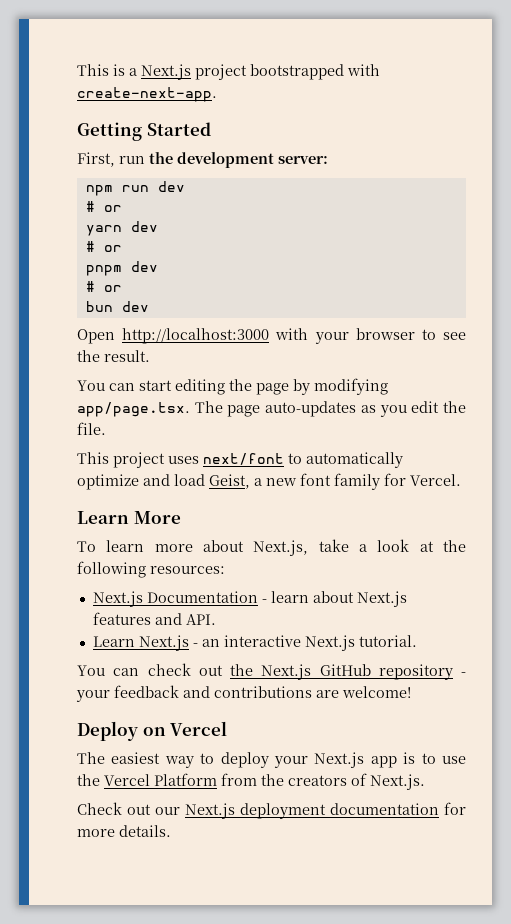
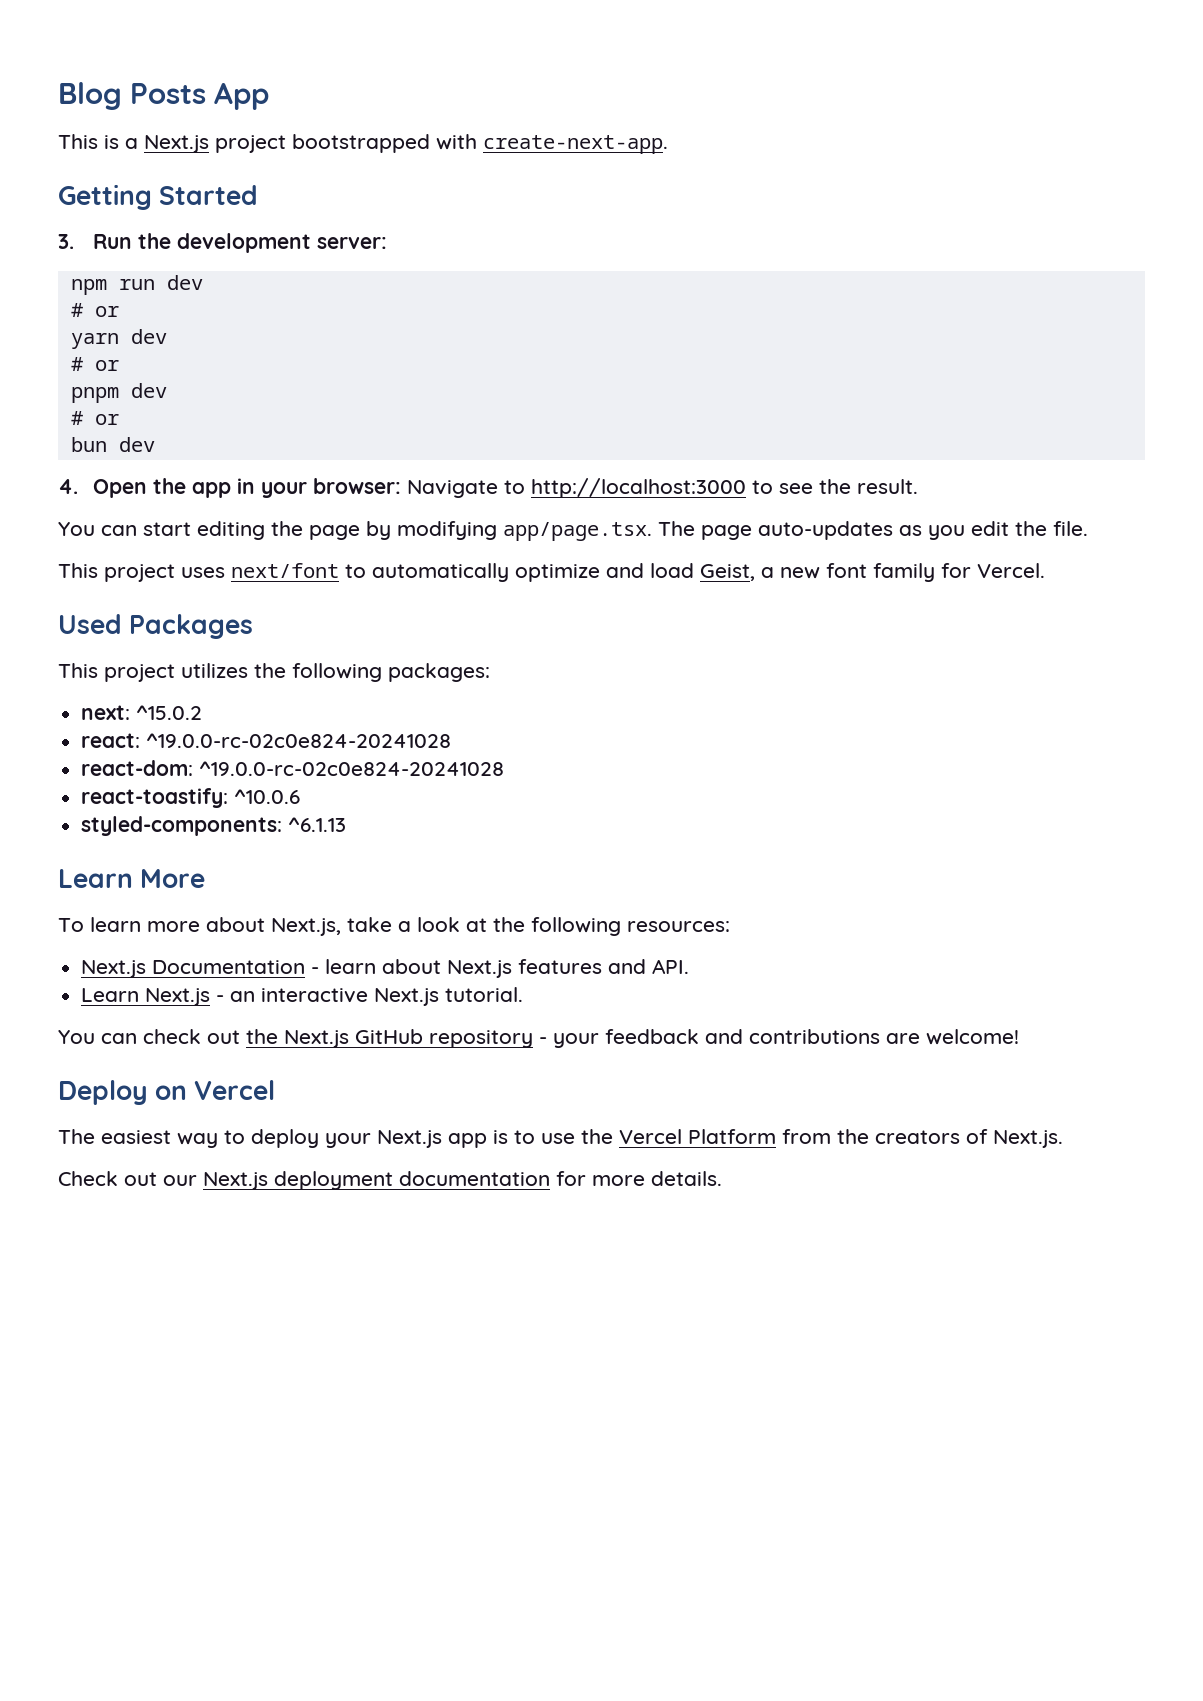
(77, 70) none -> [58,82,269,110] Blog Posts App //
[77,152,145,167] First, run -> [58,234,132,249] 3. Run
[77,328,415,344] Open http://localhost:3000 with your browser -> [58,478,746,498] 4. Open the app in your browser: Navigate to http://localhost:3000
(461, 480) none -> [58,614,254,639] [58,663,490,682] [81,705,203,720] [81,733,452,748] [81,760,505,776] [81,788,301,808] [81,816,347,836] // Used Packages // This project utilizes the following packages: // next: ^15.0.2 // react: ^19.0.0-rc-02c0e824-20241028 // react-dom: ^19.0.0-rc-02c0e824-20241028 // react-toastify: ^10.0.6 // styled-components: ^6.1.13

